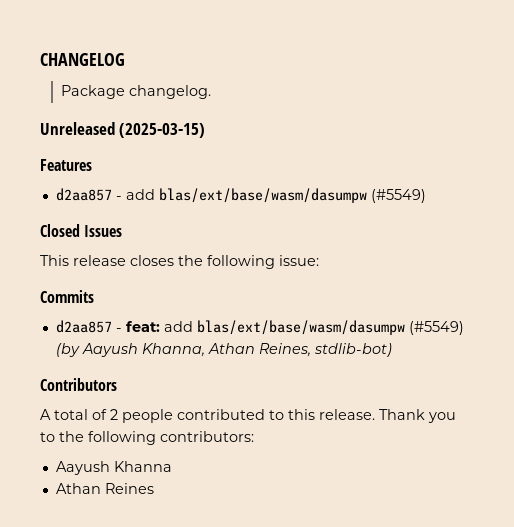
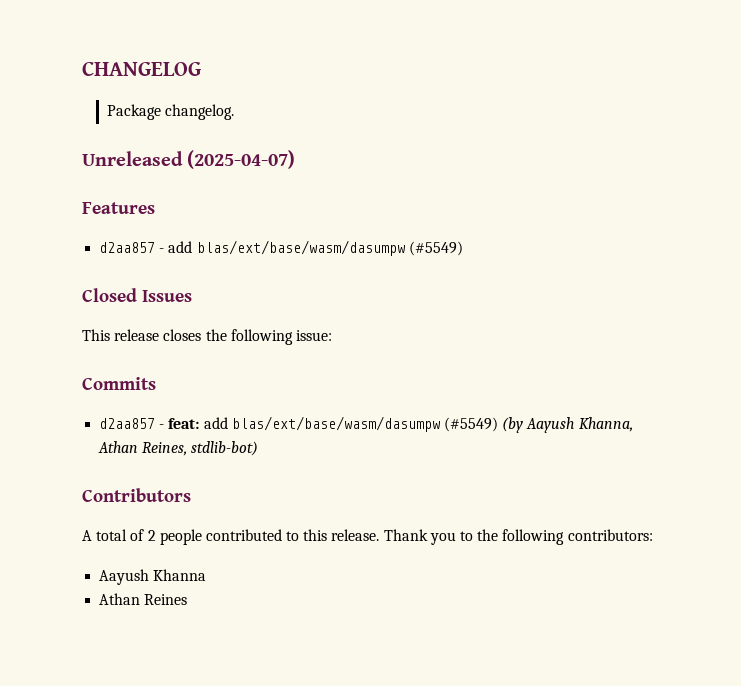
[119,123,206,138] (2025-03-15) -> [187,150,296,169] (2025-04-07)

